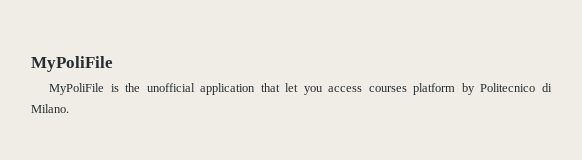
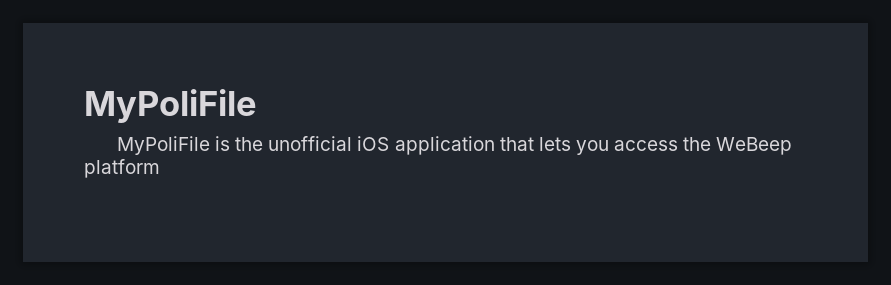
(195, 87) none -> [357,136,390,151] iOS
[285,83,299,92] let -> [538,137,571,151] lets
[368,83,552,95] [31,104,69,113] courses platform by Politecnico di Milano. -> [683,137,793,155] [84,159,160,178] the WeBeep platform

